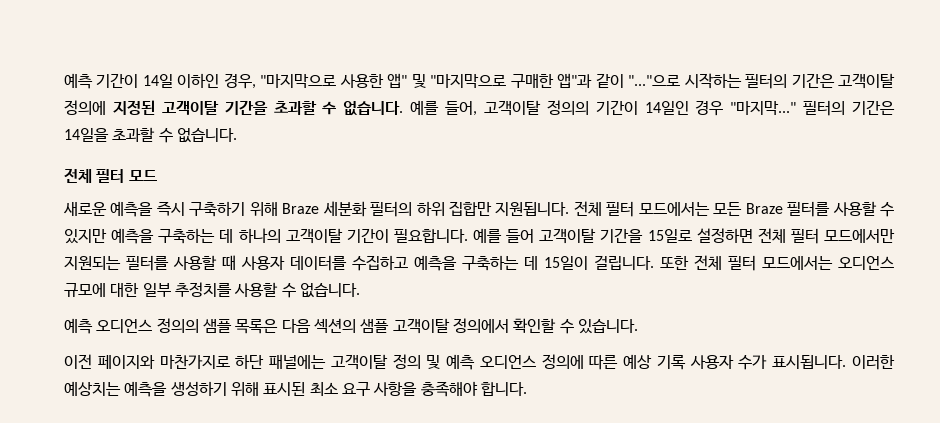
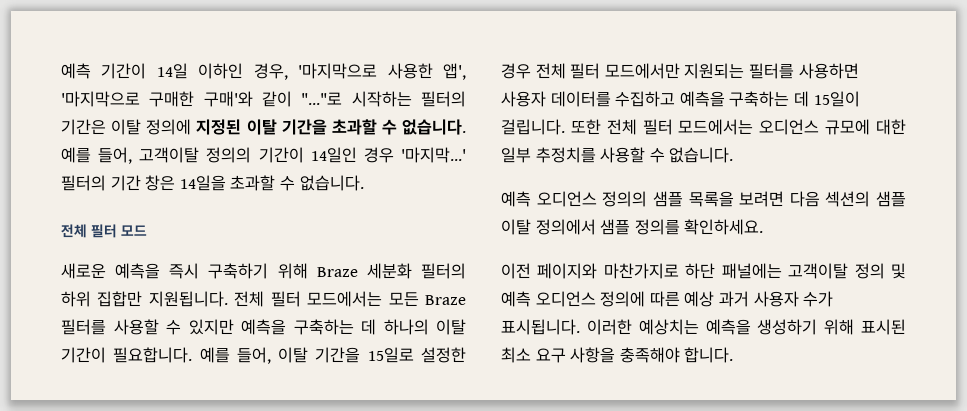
[260,73,681,88] "마지막으로 사용한 앱" 및 "마지막으로 구매한 앱"과 같이 "..."으로 -> [298,63,466,80] [61,91,343,107] '마지막으로 사용한 앱', '마지막으로 구매한 구매'와 같이 "..."로
[838,73,896,89] 고객이탈 -> [111,119,142,135] 이탈
[161,100,219,115] 고객이탈 -> [246,119,277,135] 이탈
[730,100,895,116] "마지막..." 필터의 기간은 -> [401,147,466,163] [61,175,176,191] '마지막...' 필터의 기간 창은
[285,228,343,244] 고객이탈 -> [436,319,466,335] 이탈
[506,228,753,244] 들어 고객이탈 기간을 15일로 설정하면 -> [236,347,466,364] [501,63,531,79] 들어, 이탈 기간을 15일로 설정한 경우
[173,255,236,270] 사용할 때 -> [798,63,859,79] 사용하면
[235,319,279,334] 목록은 -> [688,191,785,207] 목록을 보려면
[392,318,638,334] 고객이탈 정의에서 확인할 수 있습니다. -> [501,219,764,235] 이탈 정의에서 샘플 정의를 확인하세요.
[656,355,686,370] 기록 -> [718,291,749,307] 과거

